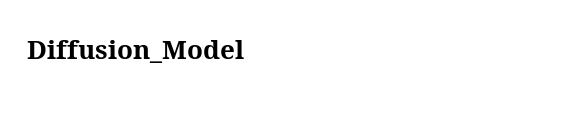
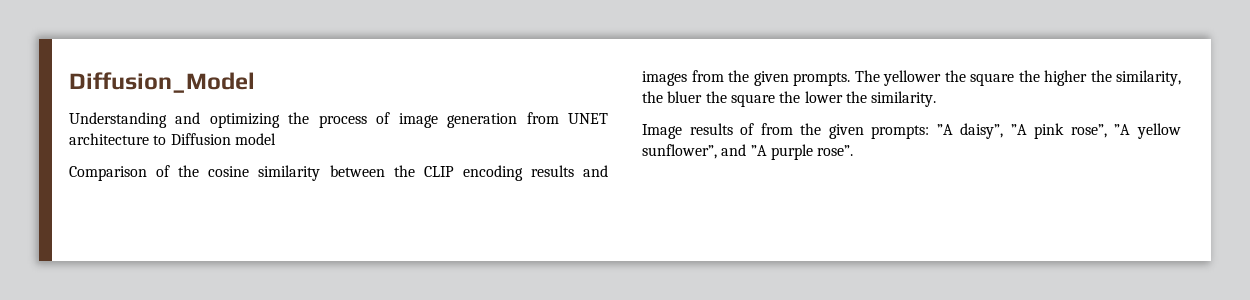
(244, 51) none -> [69,112,609,128] [69,133,276,145] [69,165,609,181] [642,70,1181,86] [642,91,937,107] [642,123,1181,139] [642,144,854,160] // Understanding and optimizing the process of image generation from UNET architecture to Diffusion model // Comparison of the cosine similarity between the CLIP encoding results and images from the given prompts. The yellower the square the higher the similarity, the bluer the square the lower the similarity. // Image results of from the given prompts: ”A daisy”, ”A pink rose”, ”A yellow sunflower”, and ”A purple rose”.

